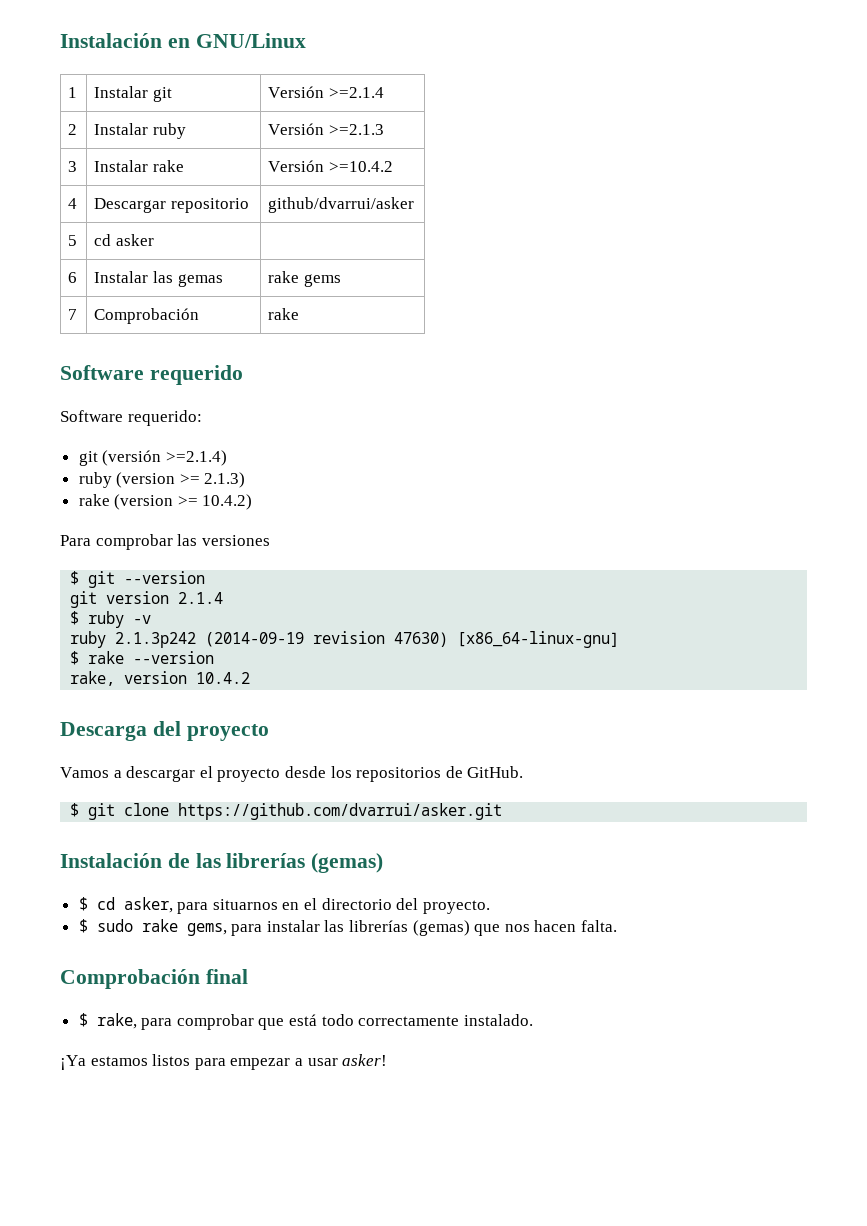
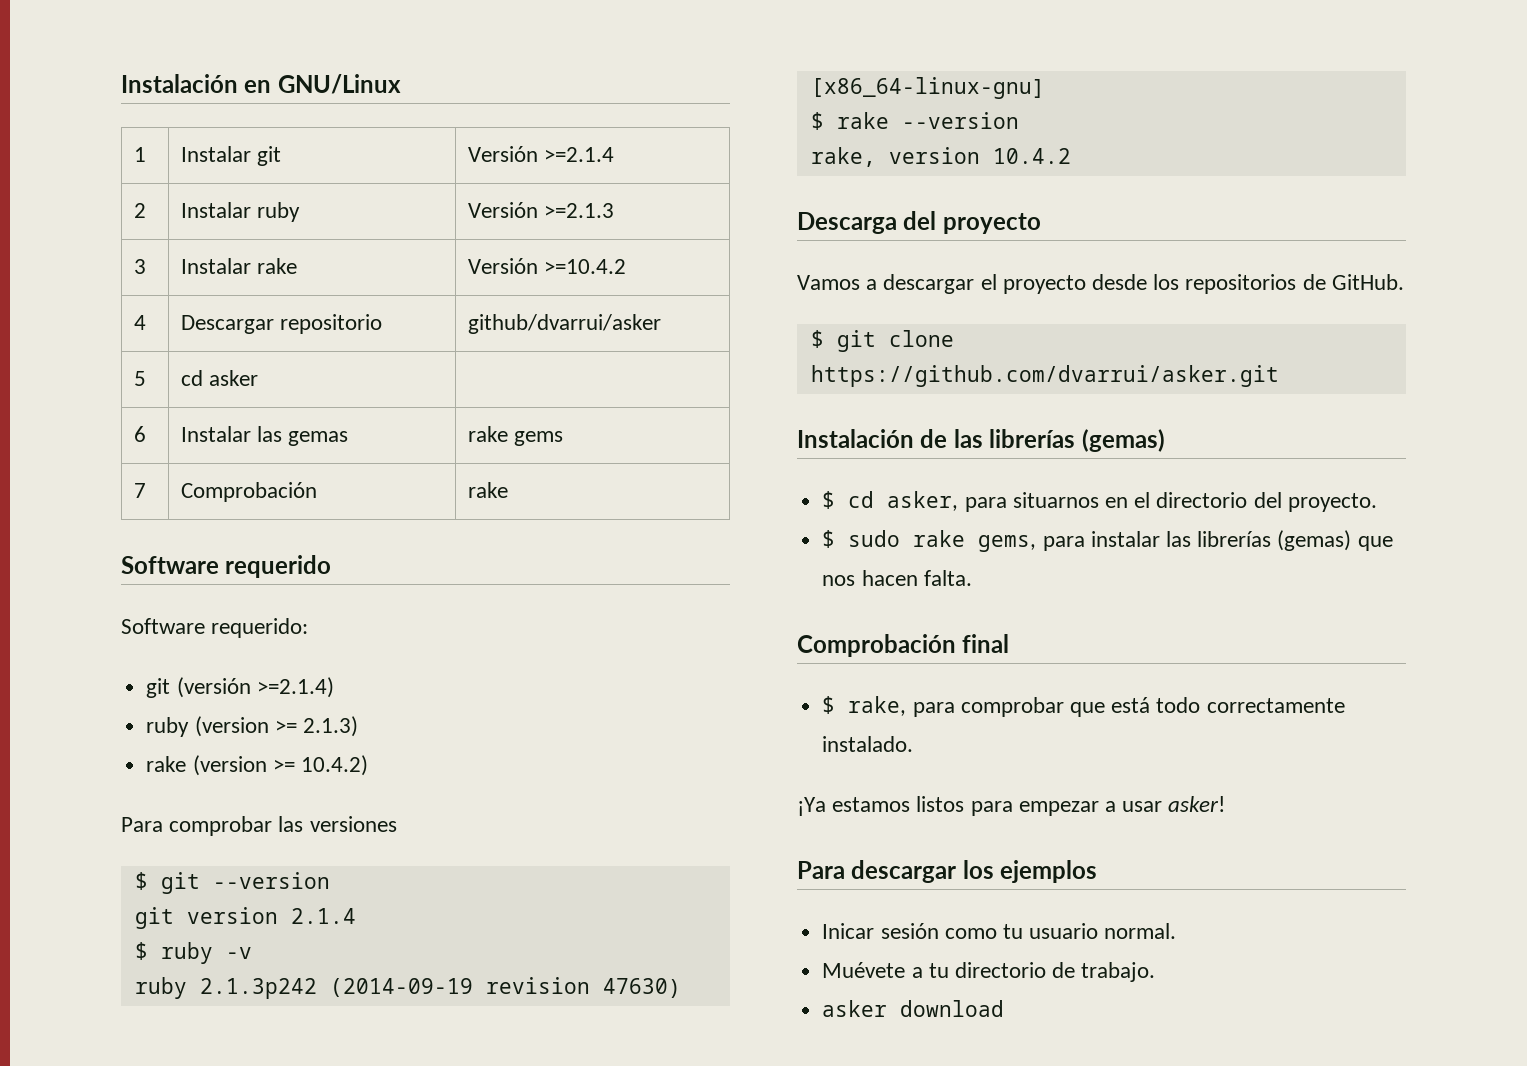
(388, 1060) none -> [797,860,1098,883] [822,923,1177,939] [822,962,1156,982] [822,1000,1005,1017] // Para descargar los ejemplos // Inicar sesión como tu usuario normal. // Muévete a tu directorio de trabajo. // asker download

